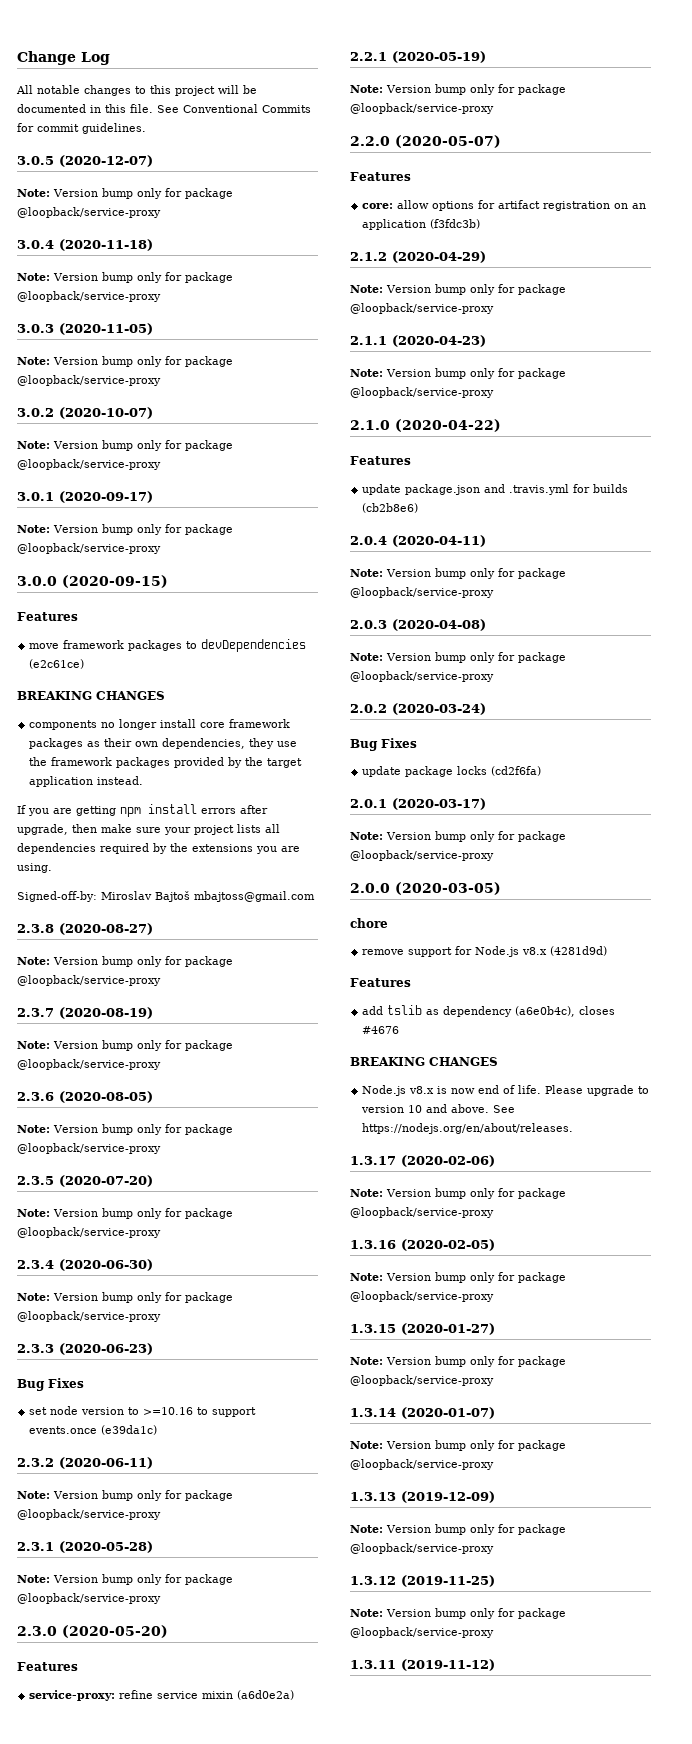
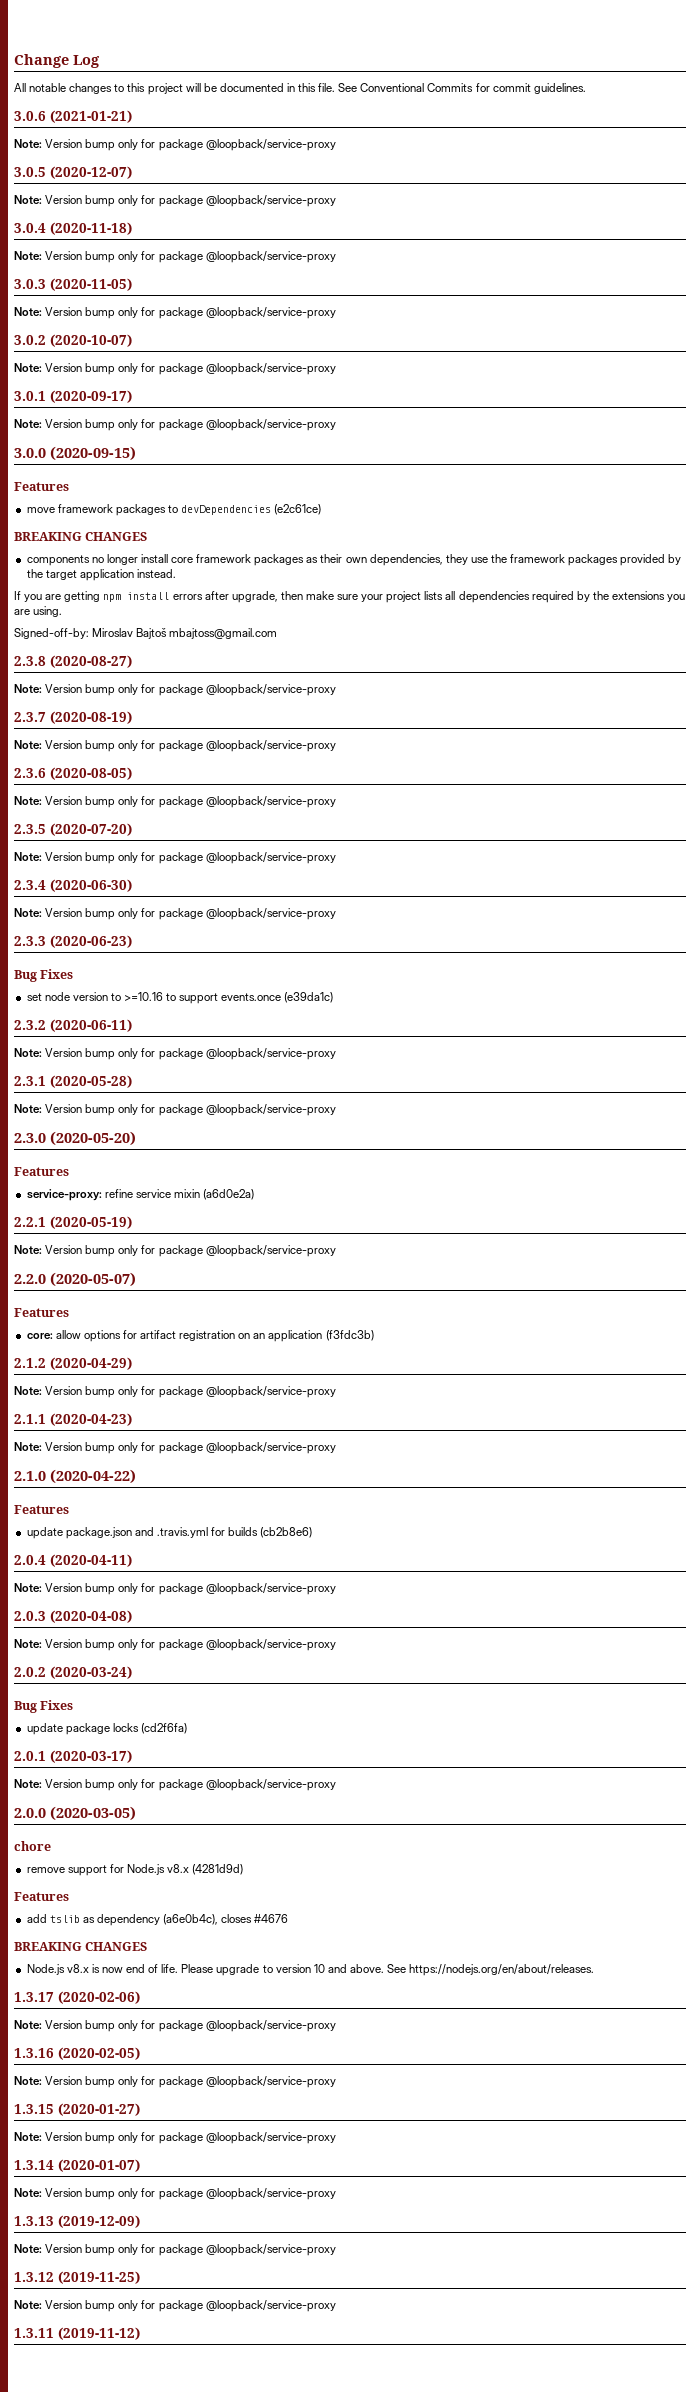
(146, 128) none -> [14,110,132,123] [14,139,336,151] // 3.0.6 (2021-01-21) // Note: Version bump only for package @loopback/service-proxy

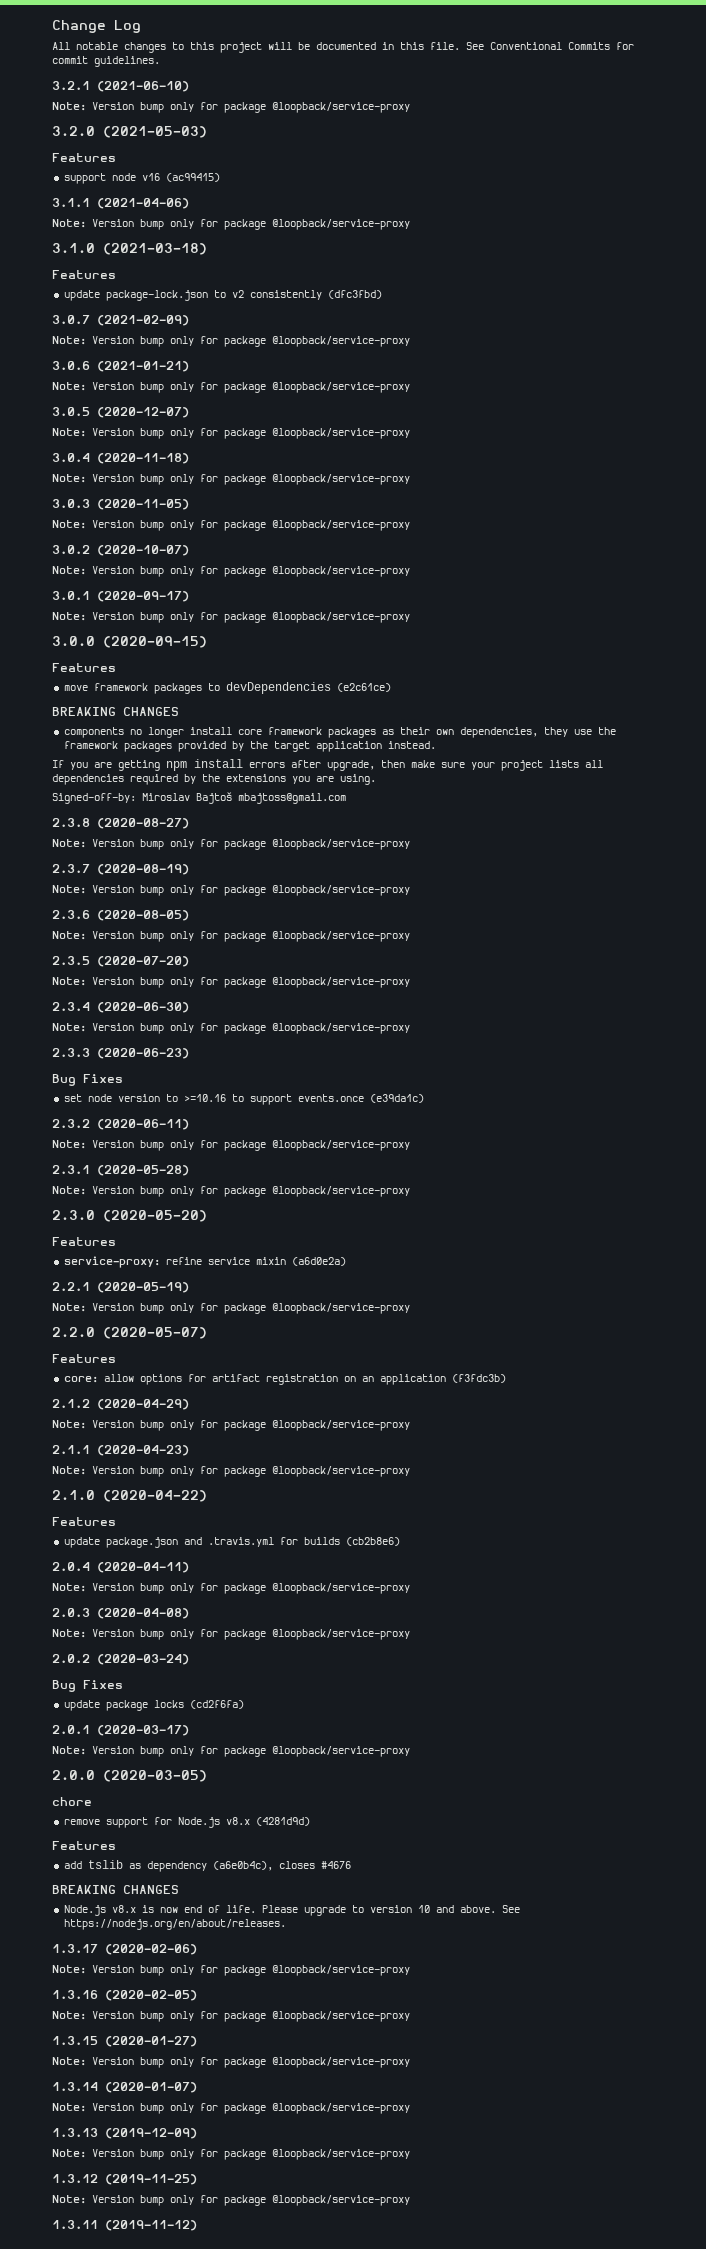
(586, 88) none -> [52,81,189,92] [52,102,410,113] [52,126,207,138] [52,153,116,162] [63,173,220,184] [52,198,189,209] [52,219,410,230] [52,243,207,255] [52,270,116,279] [63,290,382,301] [52,315,189,326] [52,336,410,347] // 3.2.1 (2021-06-10) // Note: Version bump only for package @loopback/service-proxy // 3.2.0 (2021-05-03) // Features // support node v16 (ac99415) // 3.1.1 (2021-04-06) // Note: Version bump only for package @loopback/service-proxy // 3.1.0 (2021-03-18) // Features // update package-lock.json to v2 consistently (dfc3fbd) // 3.0.7 (2021-02-09) // Note: Version bump only for package @loopback/service-proxy

